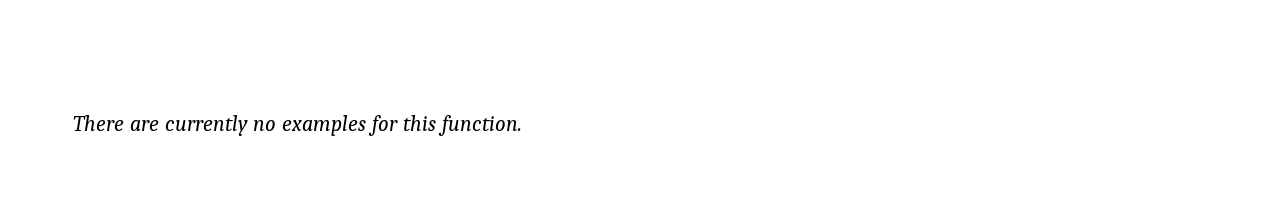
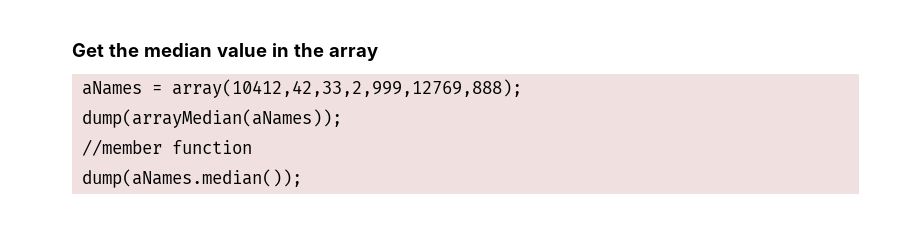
[73,115,522,136] There are currently no examples for this function. -> [72,43,378,61] [81,79,522,98] [81,109,342,128] [81,139,252,156] [81,169,302,188] Get the median value in the array // aNames = array(10412,42,33,2,999,12769,888); // dump(arrayMedian(aNames)); // //member function // dump(aNames.median());

